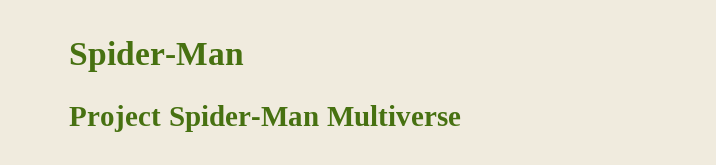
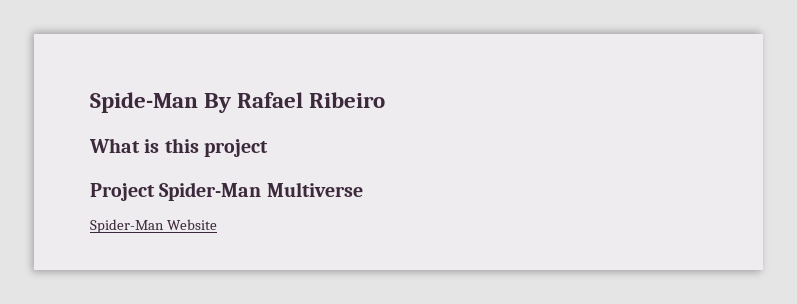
[69,41,244,72] Spider-Man -> [90,92,386,113] [89,138,268,157] Spide-Man By Rafael Ribeiro // What is this project
(461, 115) none -> [90,219,217,233] // Spider-Man Website

